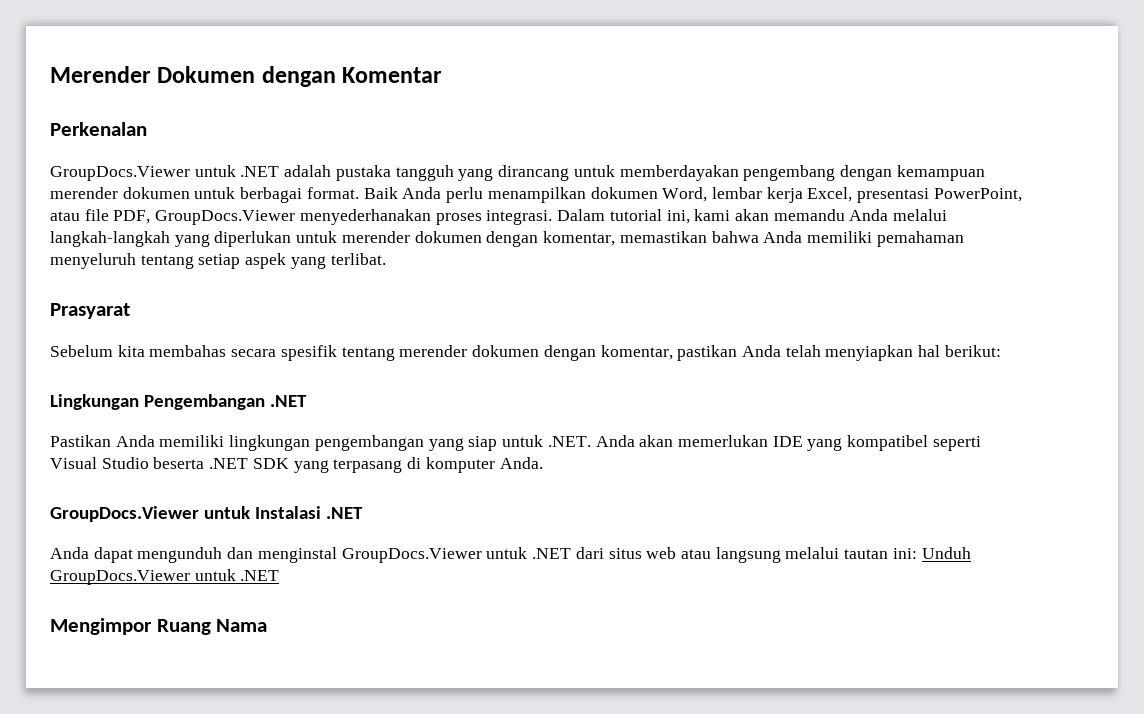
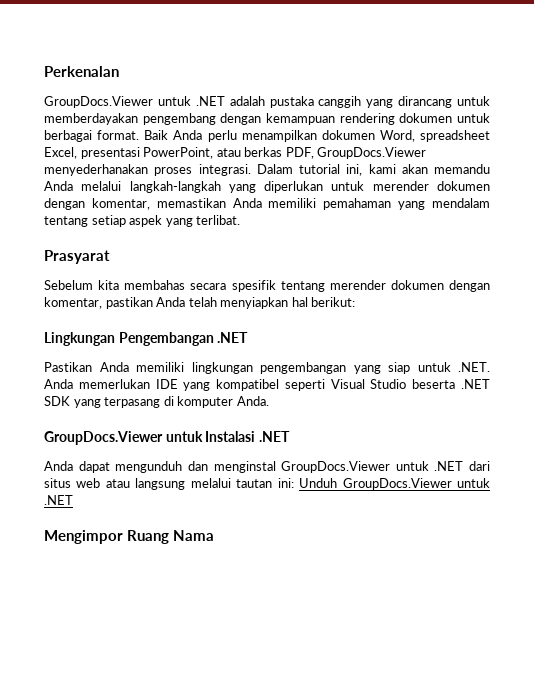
[50,66,443,87] Merender Dokumen dengan Komentar // -> (44, 71) none
[395,165,454,181] tangguh -> [318,96,362,108] canggih
[50,187,118,199] merender -> [339,113,395,125] rendering
[711,187,803,203] lembar kerja -> [420,130,490,142] spreadsheet
[84,209,109,221] file -> [244,147,283,157] berkas
[711,231,759,243] bahwa -> (226, 203) none
[50,253,136,269] menyeluruh -> [398,198,490,210] yang mendalam
[639,435,674,447] akan -> (73, 384) none

